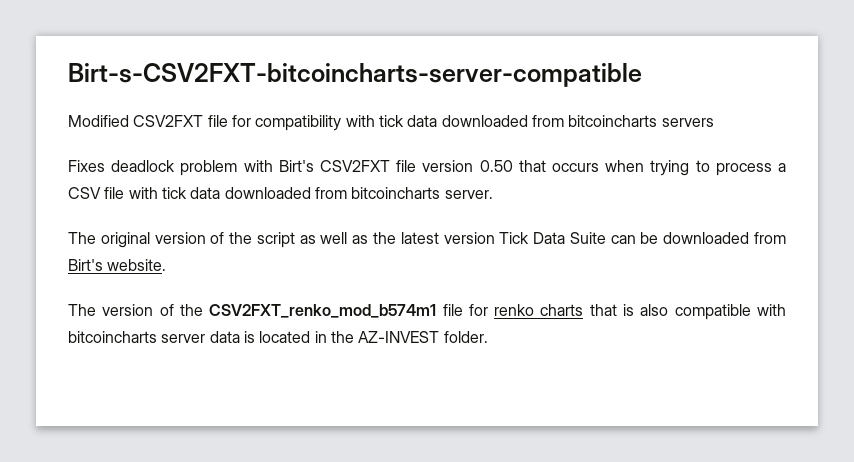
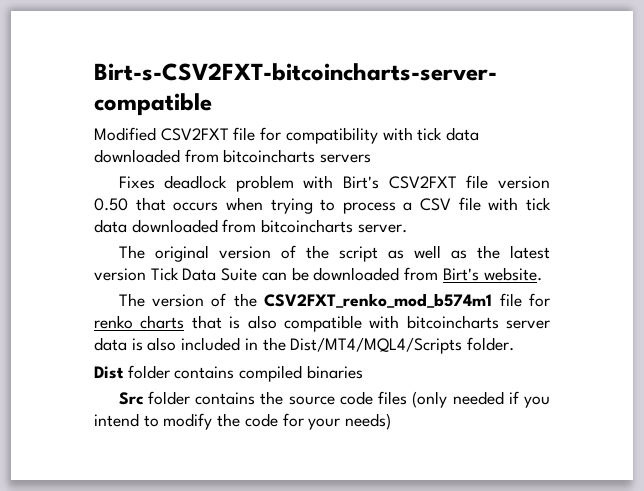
[259,331,311,343] located -> [147,337,241,351] also included
[358,331,440,343] AZ-INVEST -> [290,337,463,354] Dist/MT4/MQL4/Scripts
(488, 337) none -> [94,365,363,382] [118,391,550,408] [94,413,392,430] // Dist folder contains compiled binaries // Src folder contains the source code files (only needed if you intend to modify the code for your needs)

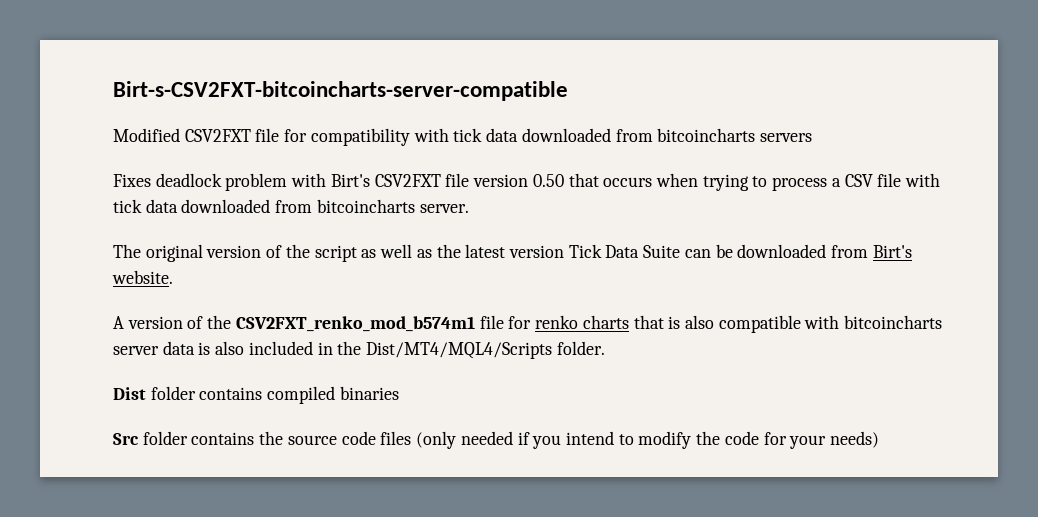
[118,293,145,307] The -> [113,316,124,329] A

